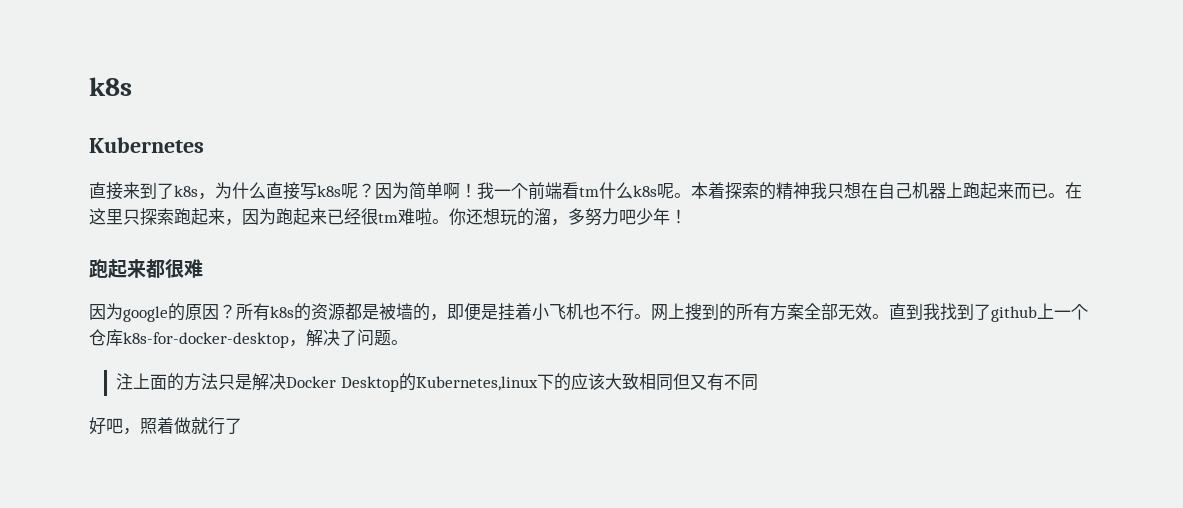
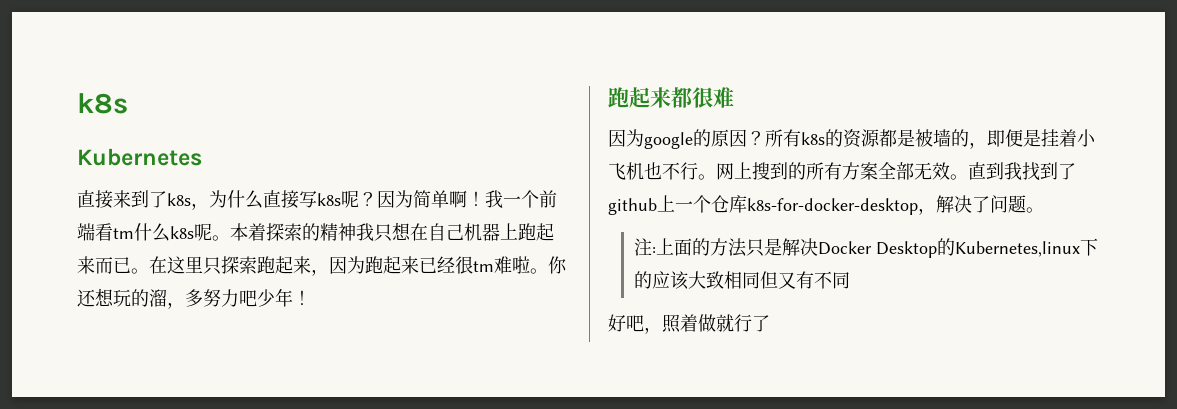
(134, 381) none -> [651,246,656,254] :

